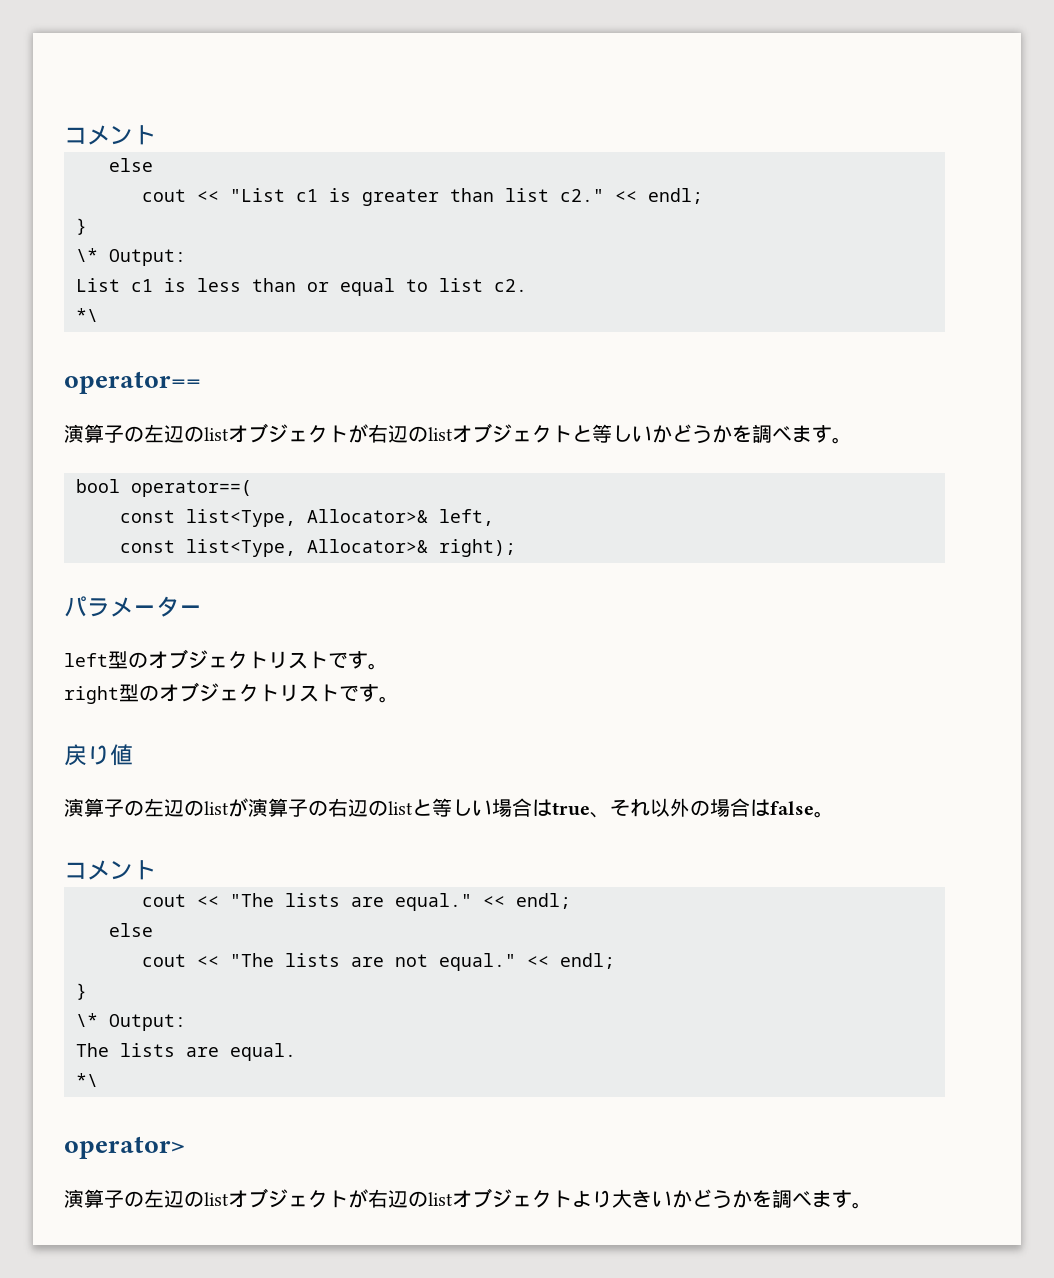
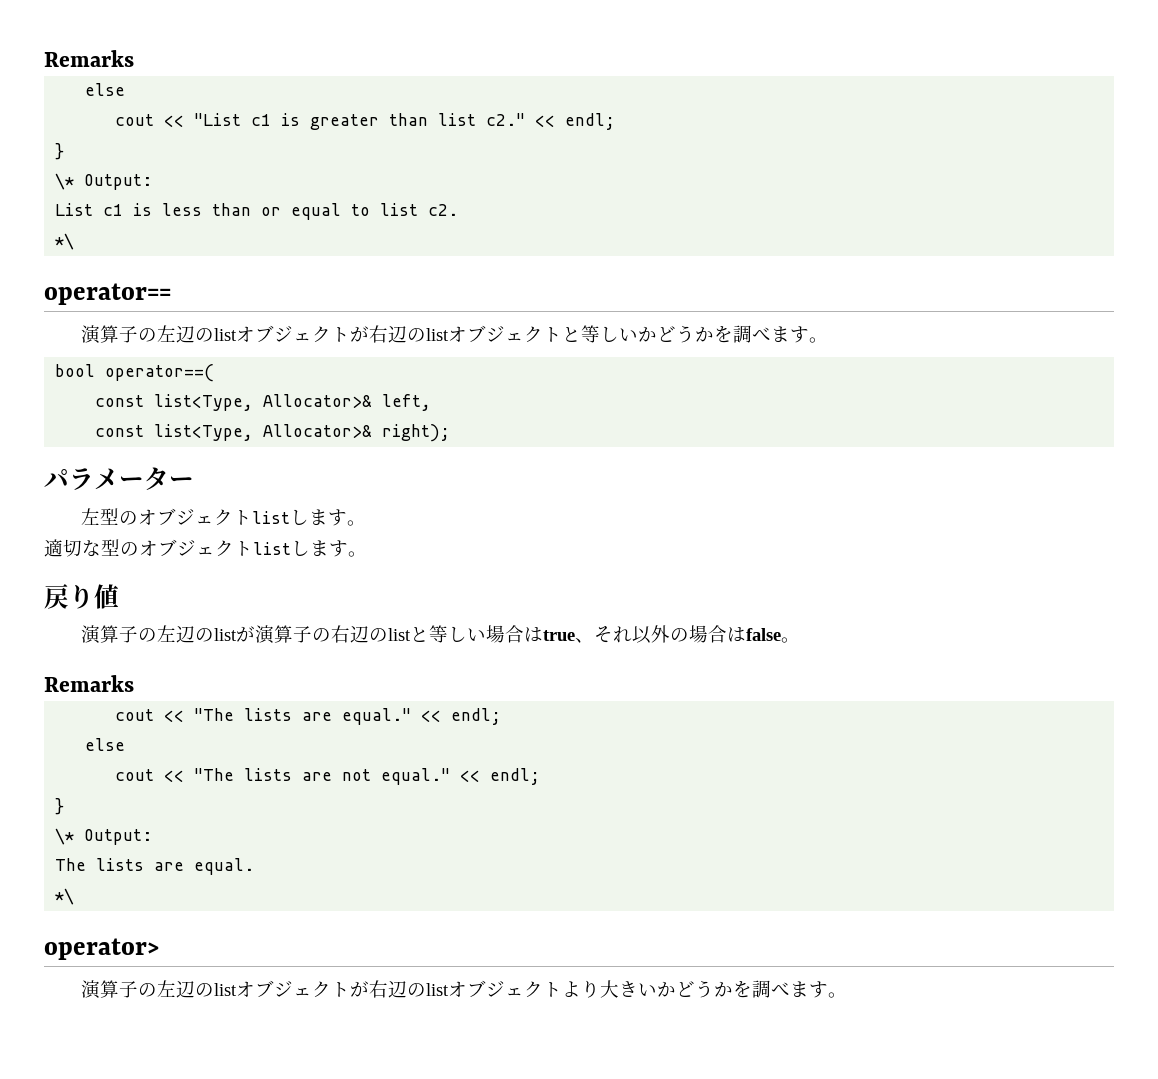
[64,125,156,145] コメント -> [44,50,134,67] Remarks
[64,649,388,670] [64,682,359,704] left型のオブジェクトリストです。 // right型のオブジェクトリストで -> [80,508,366,526] [44,539,329,557] 左型のオブジェクトlistします。 // 適切な型のオブジェクトlistしま
[64,860,156,880] コメント -> [44,675,134,692] Remarks

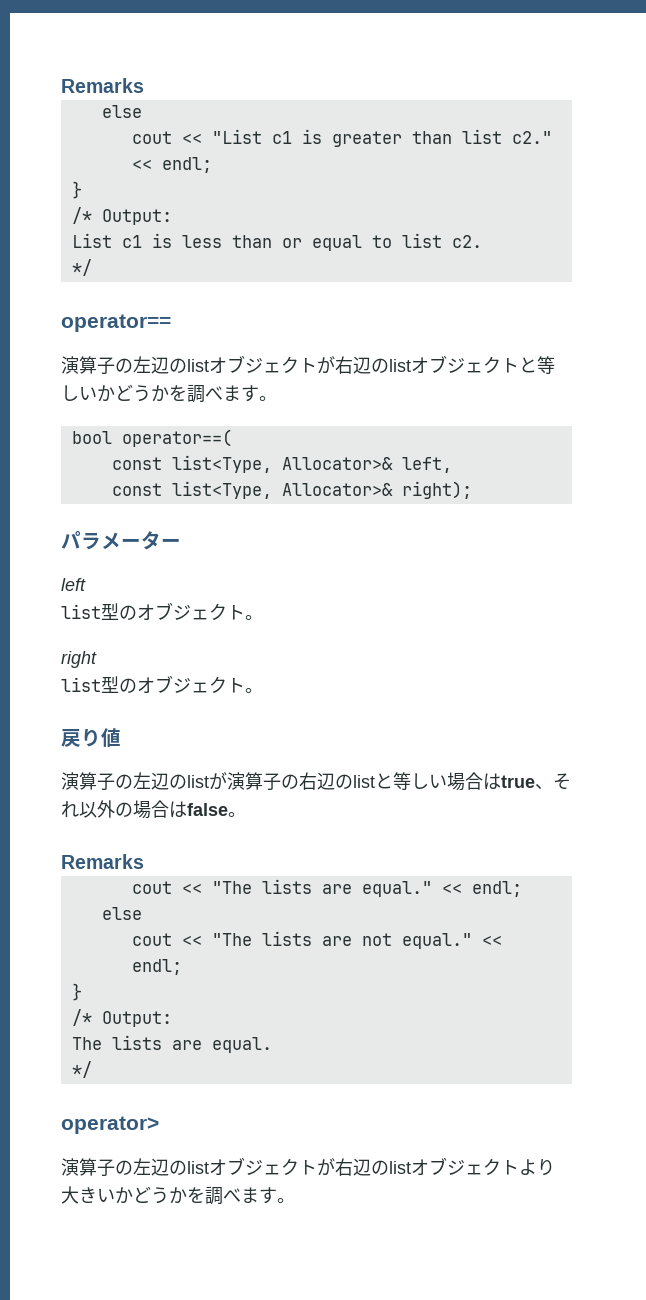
[55,173,75,190] \* -> [71,207,92,224] /*
[55,233,75,250] *\ -> [71,259,92,276] */
[80,508,366,526] [44,539,348,557] 左型のオブジェクトlistします。 // 適切な型のオブジェクトlistします -> [61,578,86,591] [61,602,263,621] [61,651,97,668] [61,675,245,694] left // list型のオブジェクト。 // right // list型のオブジェクト
[55,828,75,845] \* -> [71,1009,92,1026] /*
[55,888,75,905] *\ -> [71,1061,92,1078] */

